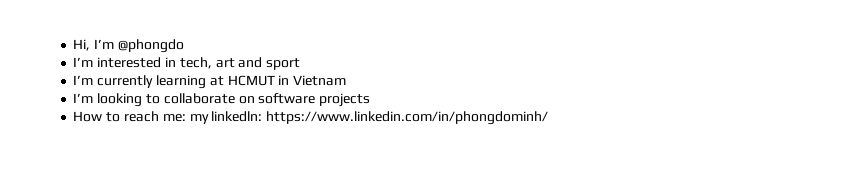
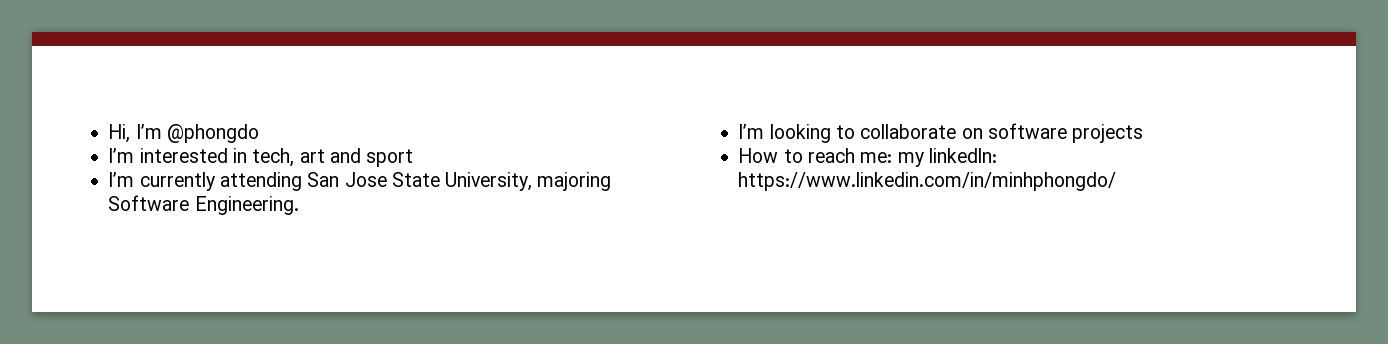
[155,75,347,89] learning at HCMUT in Vietnam -> [219,172,612,191] [108,195,299,215] attending San Jose State University, majoring Software Engineering.
[266,111,549,125] https://www.linkedin.com/in/phongdominh/ -> [738,172,1117,191] https://www.linkedin.com/in/minhphongdo/

